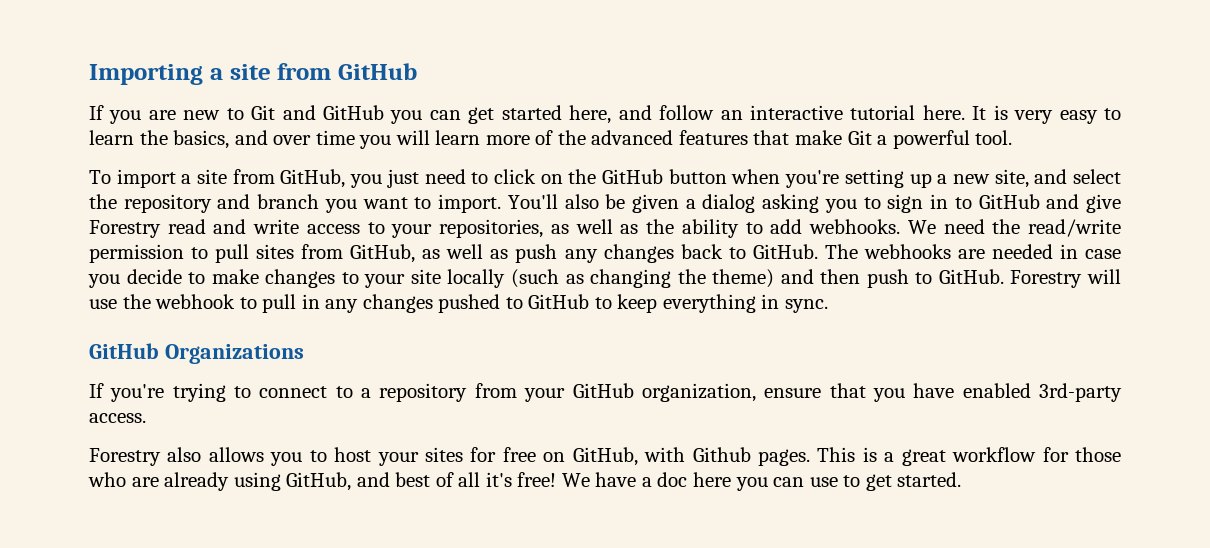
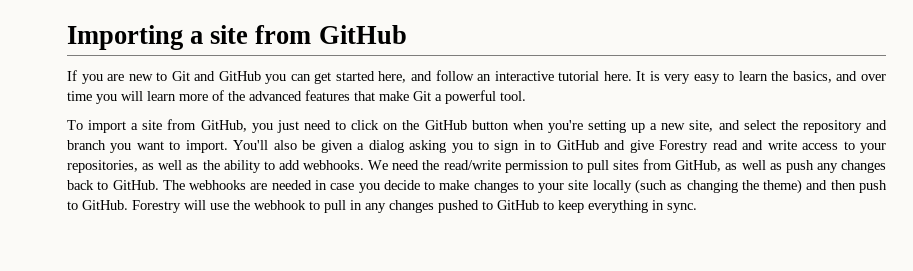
[89,343,304,364] [89,383,1123,402] [89,413,146,423] [89,447,1122,466] [88,472,962,491] // GitHub Organizations // If you're trying to connect to a repository from your GitHub organization, ensure that you have enabled 3rd-party access. // Forestry also allows you to host your sites for free on GitHub, with Github pages. This is a great workflow for those who are already using GitHub, and best of all it's free! We have a doc here you can use to get started. -> (697, 208) none

